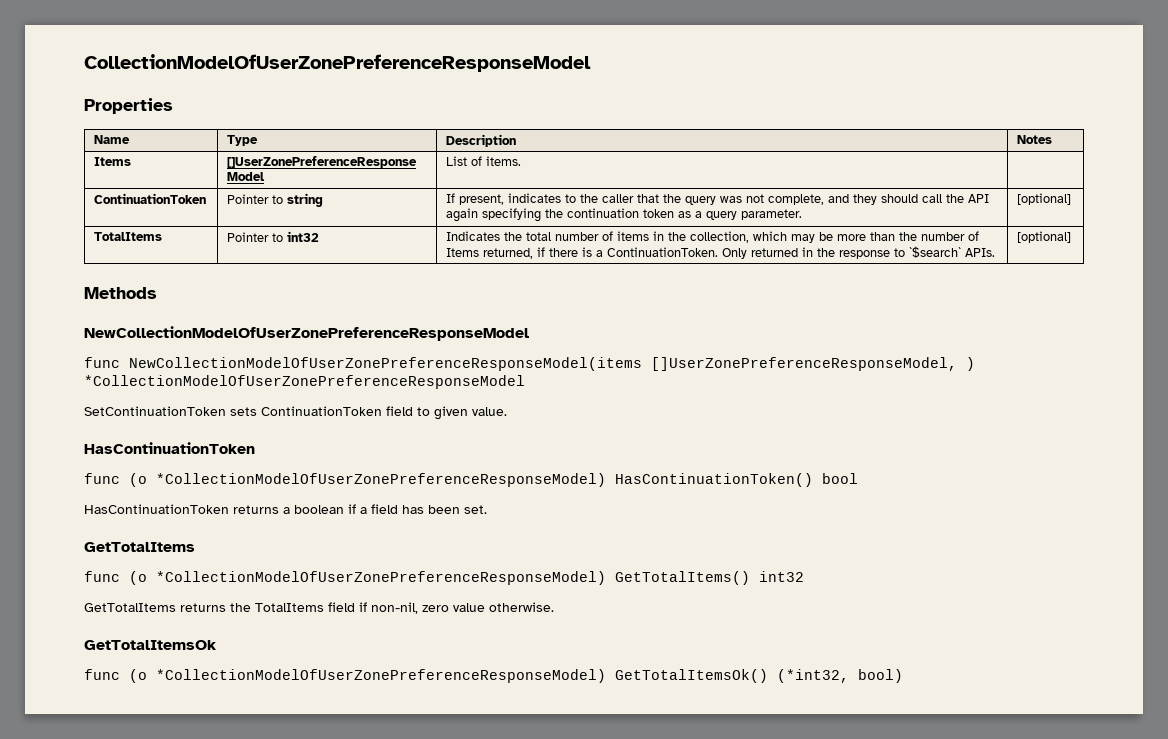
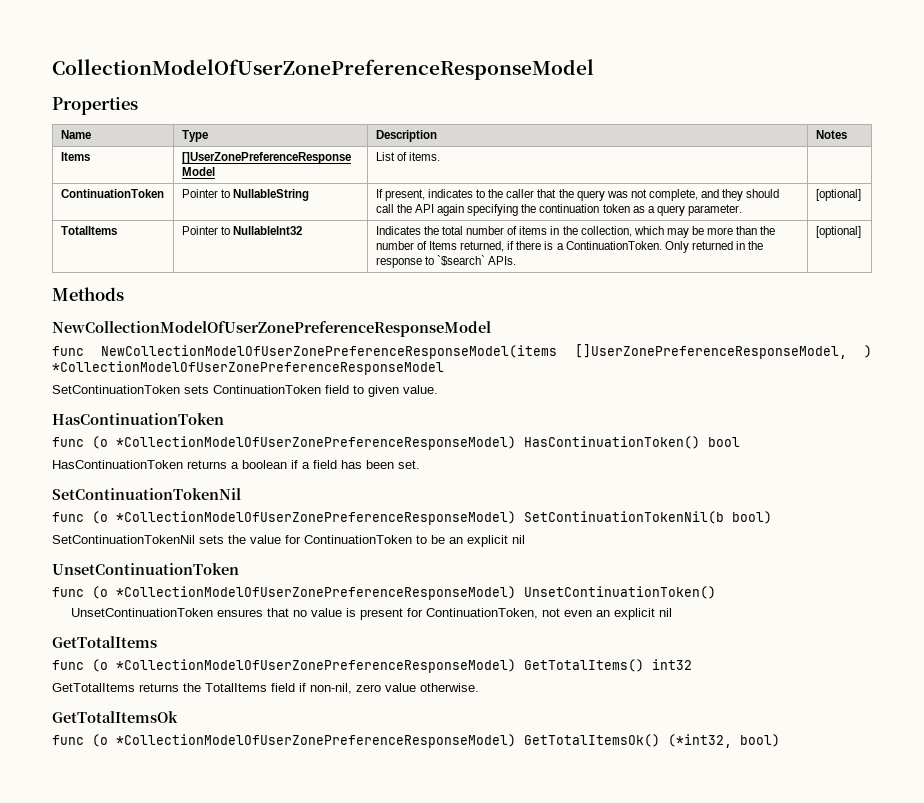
[287,193,324,207] string -> [232,189,309,201] NullableString
[287,231,320,242] int32 -> [232,226,302,235] NullableInt32
(487, 509) none -> [52,488,241,500] [52,511,772,525] [52,535,525,547] [52,563,239,575] [52,586,716,600] [71,608,673,620] // SetContinuationTokenNil // func (o *CollectionModelOfUserZonePreferenceResponseModel) SetContinuationTokenNil(b bool) // SetContinuationTokenNil sets the value for ContinuationToken to be an explicit nil // UnsetContinuationToken // func (o *CollectionModelOfUserZonePreferenceResponseModel) UnsetContinuationToken() // UnsetContinuationToken ensures that no value is present for ContinuationToken, not even an explicit nil

